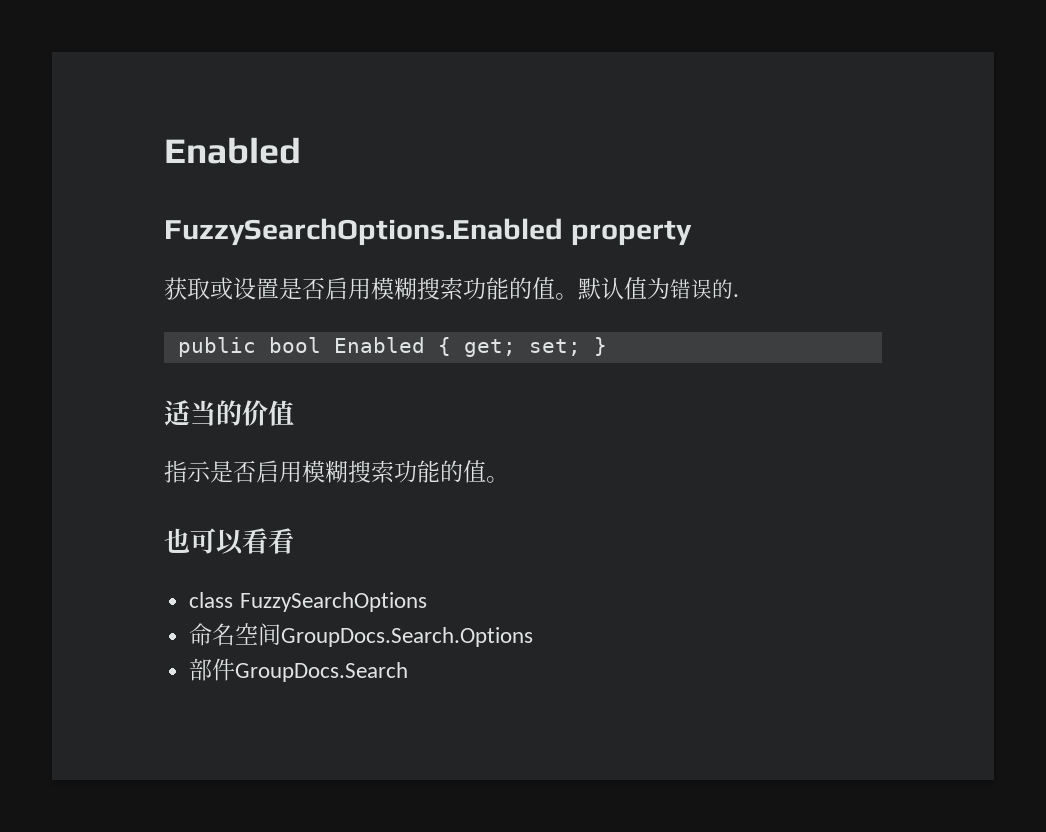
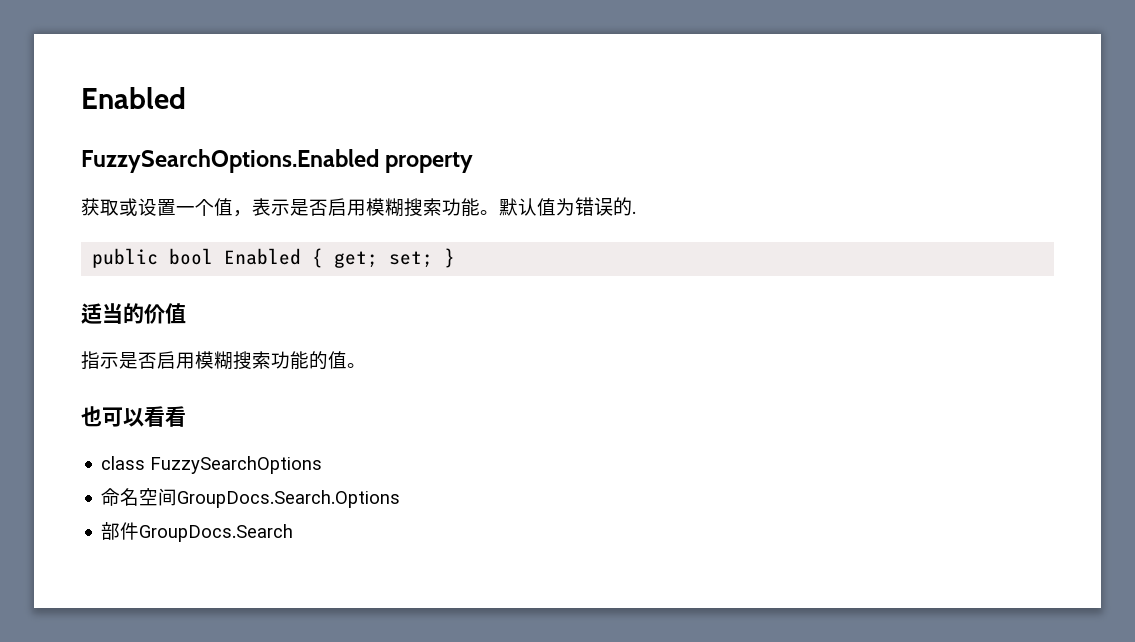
[279,277,555,300] 是否启用模糊搜索功能的值 -> [176,198,480,217] 一个值，表示是否启用模糊搜索功能

